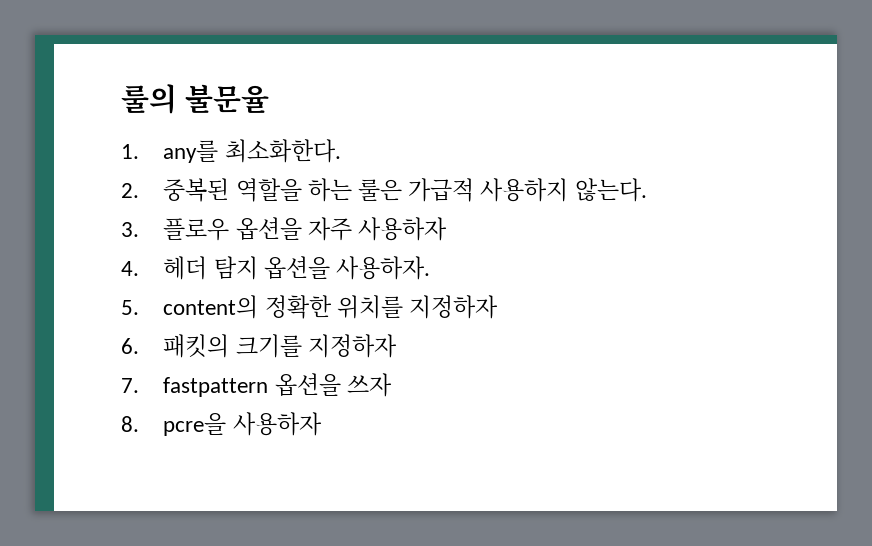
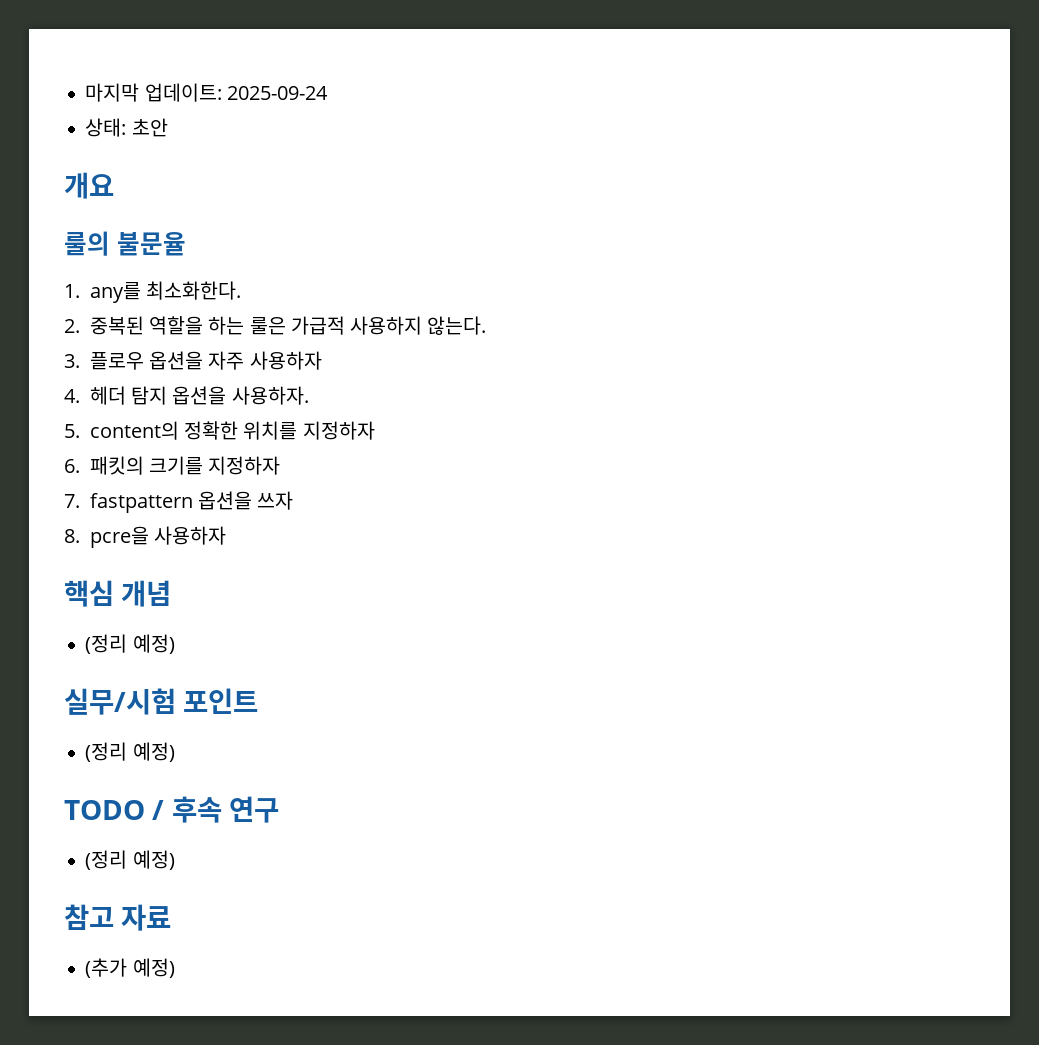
(121, 99) none -> [85,83,328,102] [85,118,168,137] [64,172,114,199] 마지막 업데이트: 2025-09-24 // 상태: 초안 // 개요 //
(322, 424) none -> [64,580,172,607] [85,634,175,654] [64,688,259,715] [85,742,175,762] [64,796,280,823] [85,850,175,870] [64,904,172,931] [85,958,175,978] // 핵심 개념 // (정리 예정) // 실무/시험 포인트 // (정리 예정) // TODO / 후속 연구 // (정리 예정) // 참고 자료 // (추가 예정)

